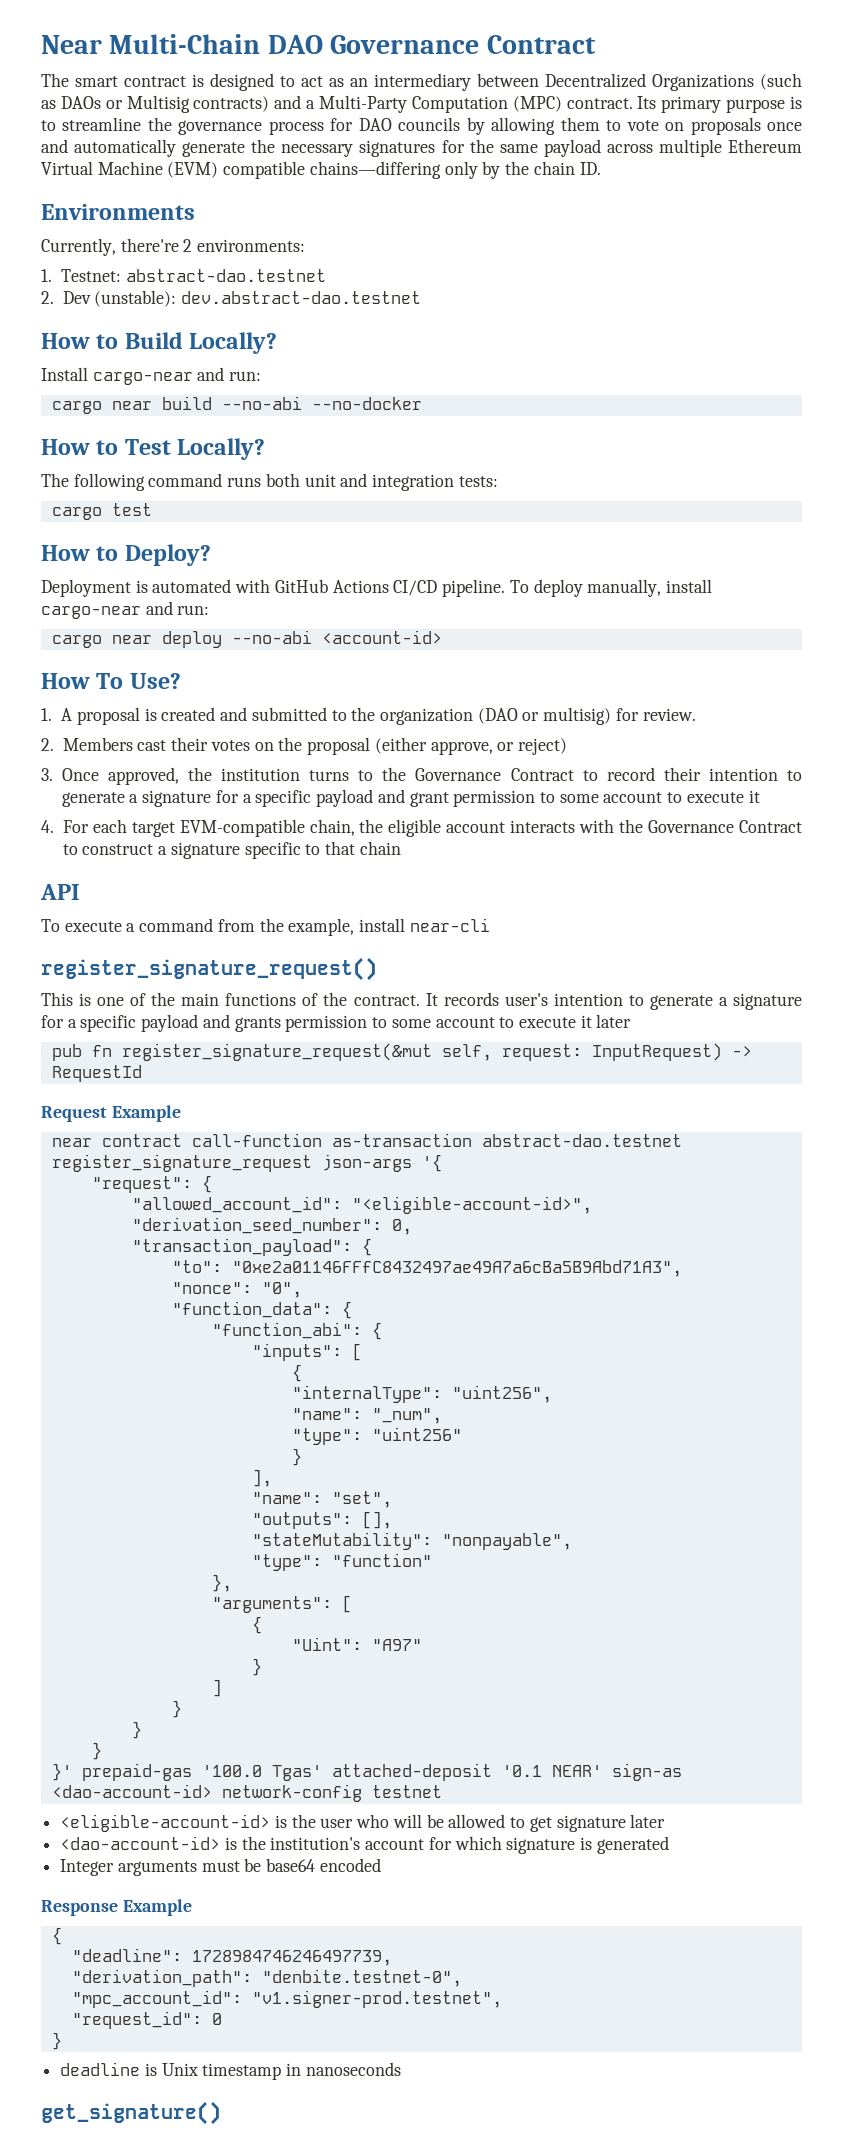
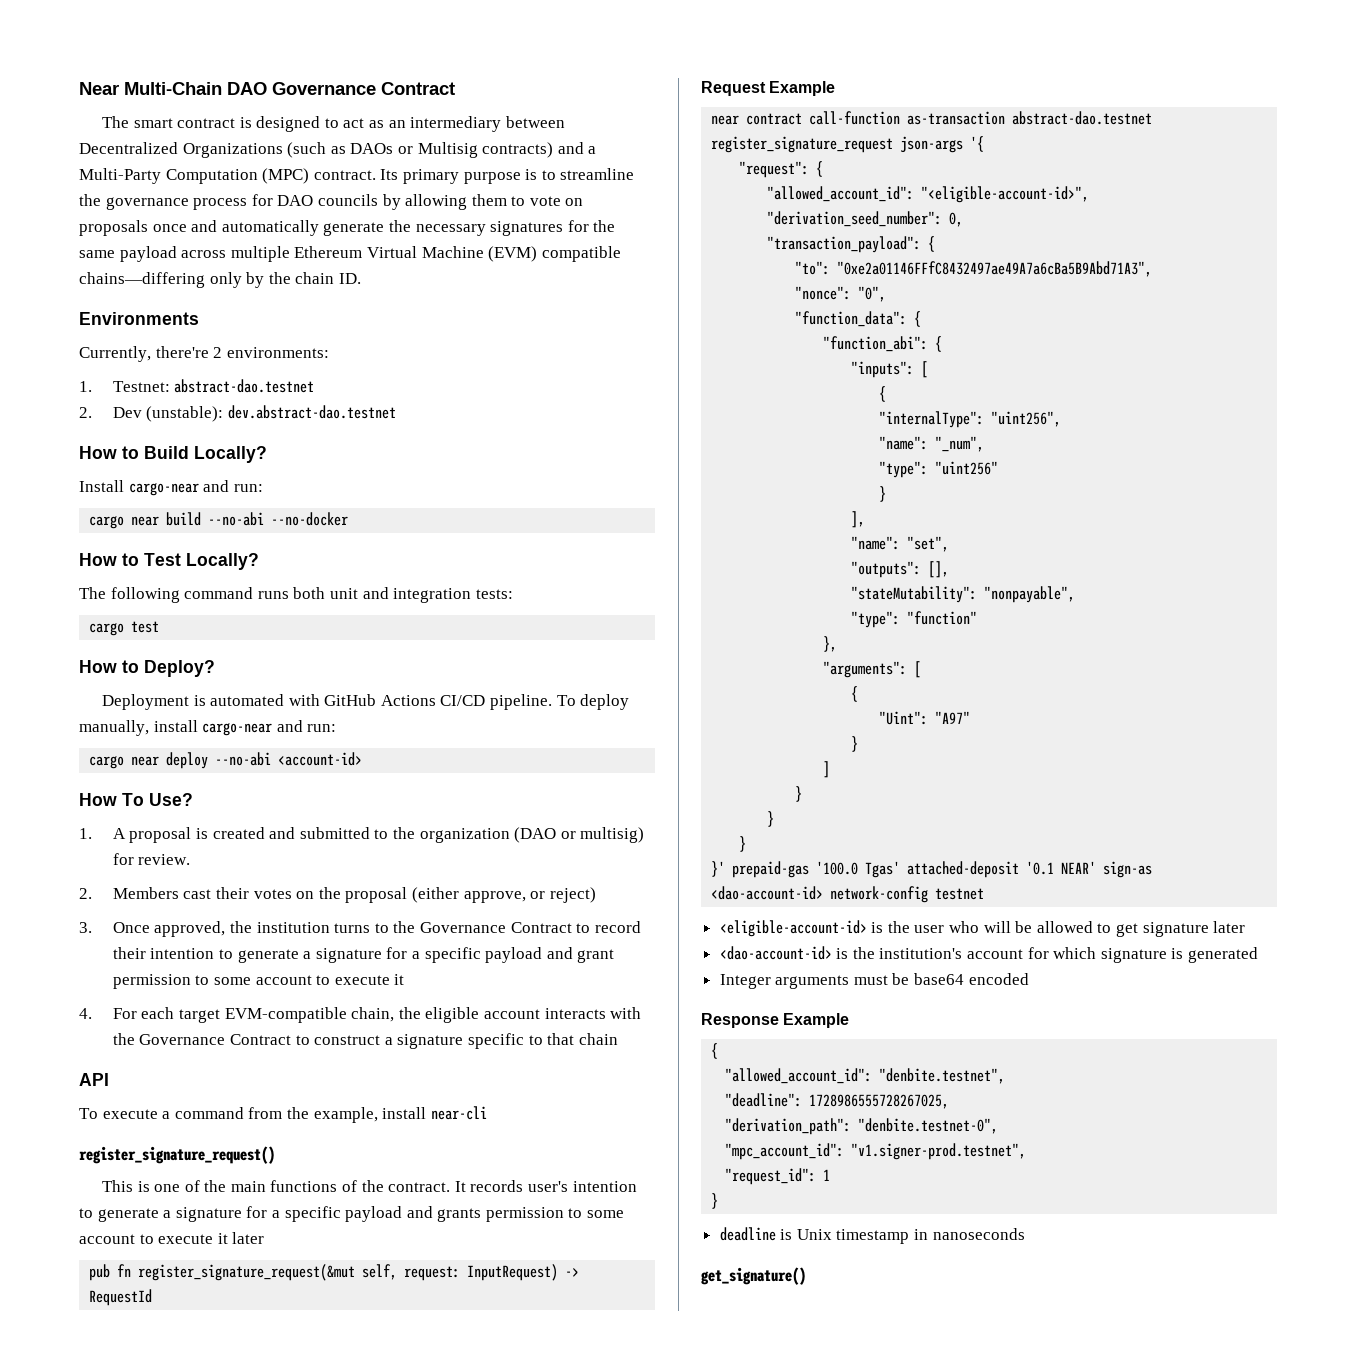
(62, 1936) none -> [725,1068,1006,1084] // "allowed_account_id": "denbite.testnet",
[191,1950,392,1966] 1728984746246497739, -> [809,1094,950,1109] 1728986555728267025,
[211,2013,222,2025] 0 -> [823,1169,831,1181] 1

